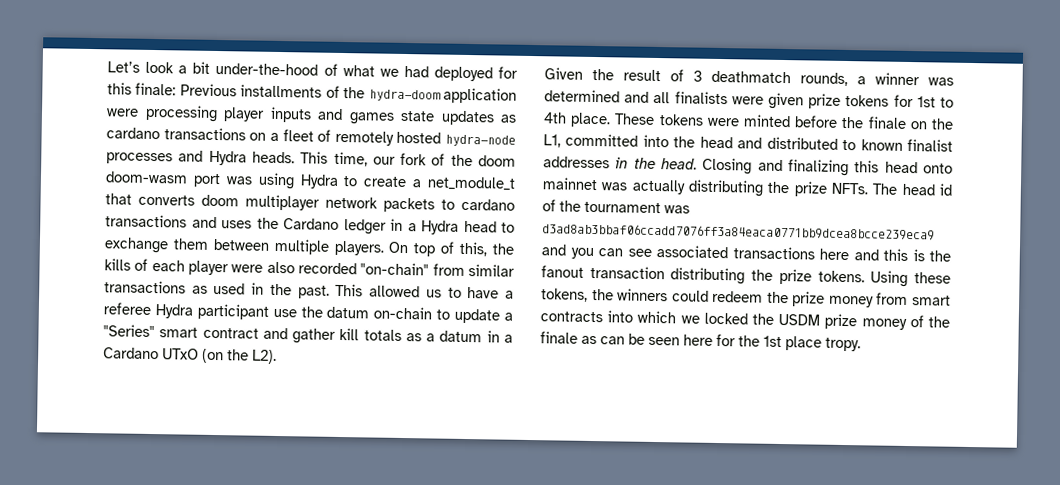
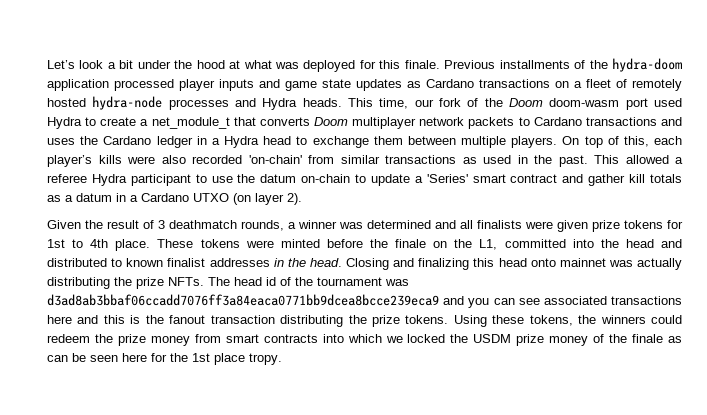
[215,62,429,78] under-the-hood of what we had -> [137,60,300,69] under the hood at what was
[135,82,177,96] finale: -> [404,60,440,69] finale.
[106,104,218,123] were processing -> [114,79,174,91] processed
[348,112,395,125] games -> [285,81,317,91] game
[106,127,160,140] cardano -> [426,79,474,88] Cardano
[478,155,517,167] doom -> [508,98,543,107] Doom
[225,172,295,190] was using -> [654,98,682,107] used
[201,194,239,207] doom -> [314,117,348,126] Doom
[461,198,515,211] cardano -> [533,117,582,126] Cardano
[492,243,515,255] [104,258,229,276] the kills of each player -> [653,136,682,145] [47,155,122,167] each player’s kills
[360,262,430,276] "on-chain" -> [248,155,302,164] 'on-chain'
[425,287,500,299] us to have -> (669, 159) none
(269, 311) none -> [195,174,207,183] to
[103,324,155,338] "Series" -> [426,174,468,183] 'Series'
[162,348,277,364] UTxO (on the L2). -> [193,193,302,205] UTXO (on layer 2).

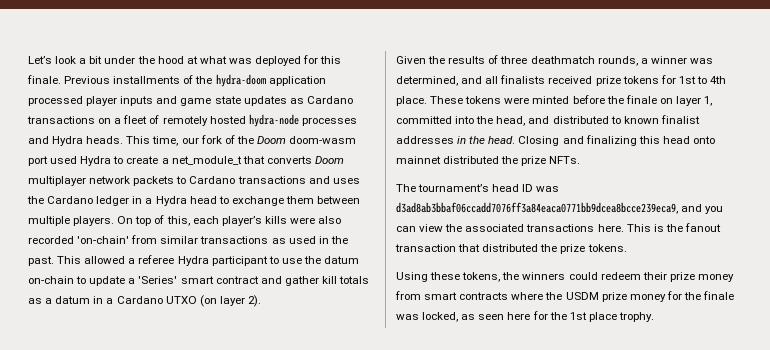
[107,220,165,229] result of 3 -> [448,55,528,64] results of three
[367,220,431,229] determined -> [396,76,458,86] determined,
[525,220,588,232] were given -> [548,76,593,84] received
[454,239,498,250] the L1, -> [675,96,713,106] layer 1,
[625,239,654,248] head -> [496,116,526,126] head,
[608,258,682,270] [47,277,110,289] was actually distributing -> [443,156,500,164] distributed
[208,277,409,286] [47,294,683,308] [47,315,125,324] The head id of the tournament was d3ad8ab3bbaf06ccadd7076ff3a84eaca0771bb9dcea8bcce239eca9 and you can see associated transactions here and this -> [396,184,560,192] [396,202,724,214] [396,224,651,232] // The tournament’s head ID was d3ad8ab3bbaf06ccadd7076ff3a84eaca0771bb9dcea8bcce239eca9, and you can view the associated transactions here. This
[280,315,344,327] distributing -> [458,244,539,252] that distributed
(449, 319) none -> (627, 248) //
[94,334,113,343] the -> [642,272,667,280] their
[322,334,446,343] into which we locked -> [511,292,544,300] where
[593,334,683,343] [47,353,86,362] of the finale as can be -> [666,291,735,300] [396,312,476,322] for the finale was locked, as
[249,353,282,365] tropy. -> [618,312,654,322] trophy.

